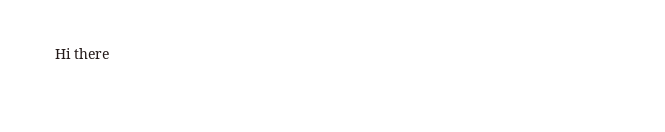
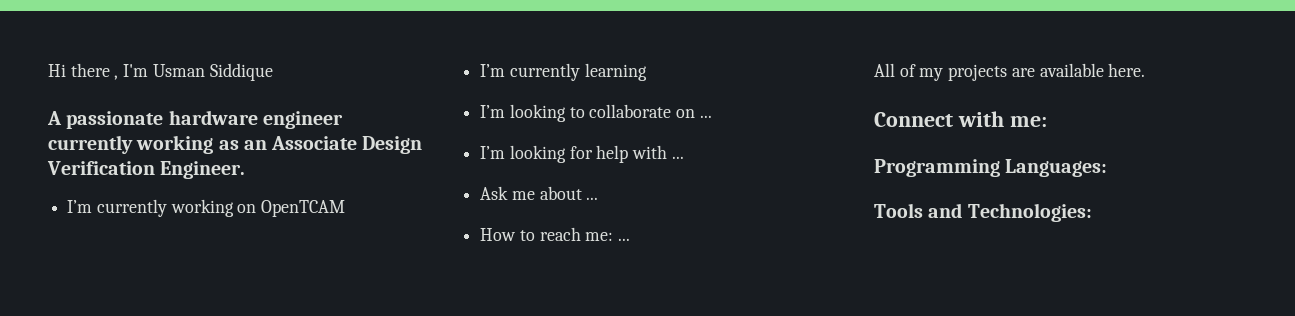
(109, 53) none -> [114,63,273,81] [47,110,343,129] [48,135,423,154] [47,161,246,179] [67,199,346,217] [480,63,647,81] [480,104,712,122] [480,145,684,163] [480,186,599,200] [480,227,631,241] [874,63,1146,81] [874,111,1047,127] [874,159,1108,177] [874,203,1092,222] , I'm Usman Siddique // A passionate hardware engineer currently working as an Associate Design Verification Engineer. // I’m currently working on OpenTCAM // I’m currently learning // I’m looking to collaborate on ... // I’m looking for help with ... // Ask me about ... // How to reach me: ... // All of my projects are available here. // Connect with me: // Programming Languages: // Tools and Technologies:

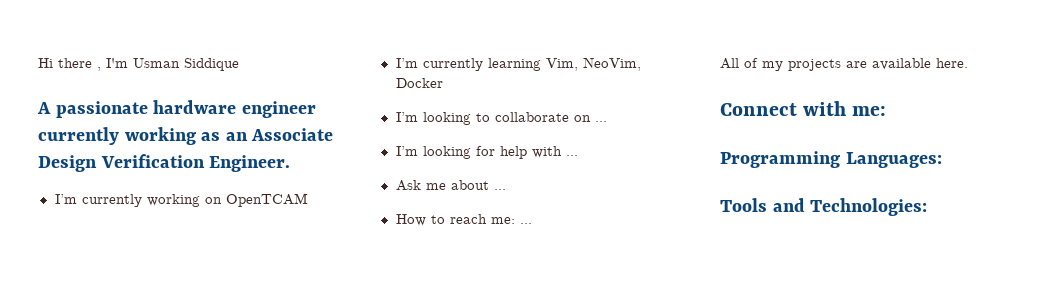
(647, 72) none -> [545,57,641,71] [395,78,443,88] Vim, NeoVim, Docker

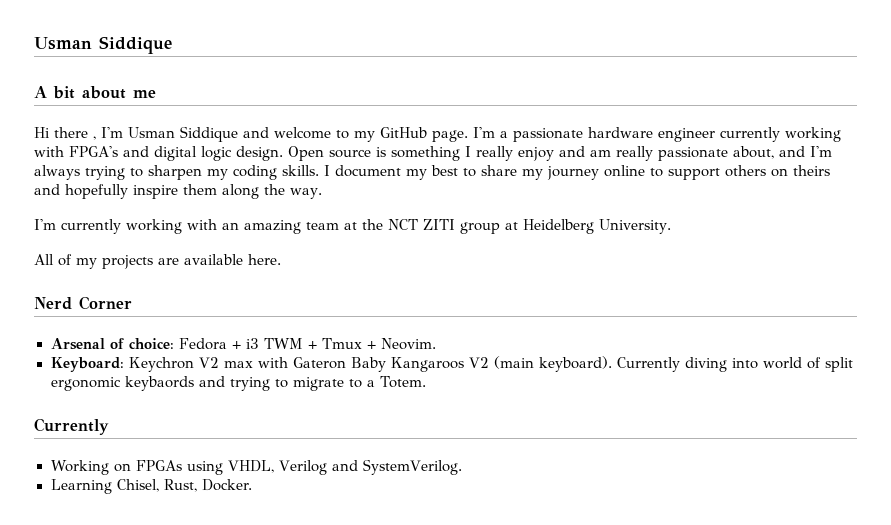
(38, 63) none -> [34,36,172,54] [34,86,156,99] Usman Siddique // A bit about me //
[37,102,51,114] // A -> [243,127,508,142] and welcome to my GitHub page. I'm a
[201,128,334,141] [38,154,291,172] [54,193,308,207] [395,57,641,71] [395,78,443,88] [395,112,607,125] [395,146,578,159] [395,180,506,191] [395,214,532,226] as an Associate Design Verification Engineer. // I’m currently working on OpenTCAM // I’m currently learning Vim, NeoVim, Docker // I’m looking to collaborate on ... // I’m looking for help with ... // Ask me about ... // How to reach me: ... -> [34,146,832,161] [34,165,830,180] [34,184,322,199] [34,219,671,234] with FPGA's and digital logic design. Open source is something I really enjoy and am really passionate about, and I'm always trying to sharpen my coding skills. I document my best to share my journey online to support others on theirs and hopefully inspire them along the way. // I'm currently working with an amazing team at the NCT ZITI group at Heidelberg University.
[720,101,887,116] [720,151,942,168] [720,198,928,216] Connect with me: // Programming Languages: // Tools and Technologies: -> [34,296,132,310] [50,338,436,350] [50,356,853,372] [50,376,427,391] [34,418,109,435] [50,459,463,475] [50,479,253,494] Nerd Corner // Arsenal of choice: Fedora + i3 TWM + Tmux + Neovim. // Keyboard: Keychron V2 max with Gateron Baby Kangaroos V2 (main keyboard). Currently diving into world of split ergonomic keybaords and trying to migrate to a Totem. // Currently // Working on FPGAs using VHDL, Verilog and SystemVerilog. // Learning Chisel, Rust, Docker.

